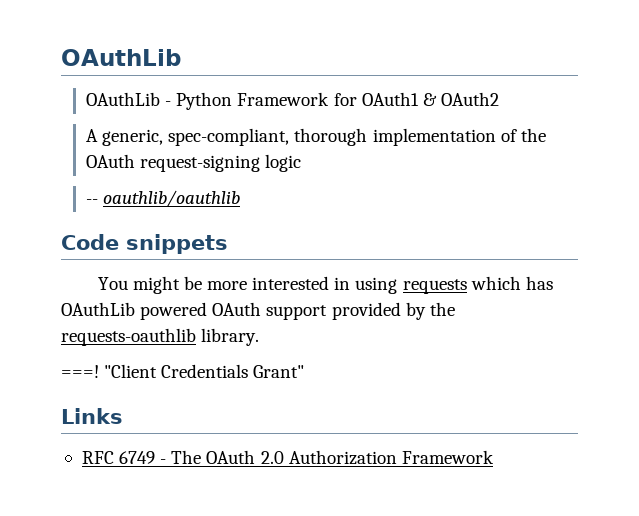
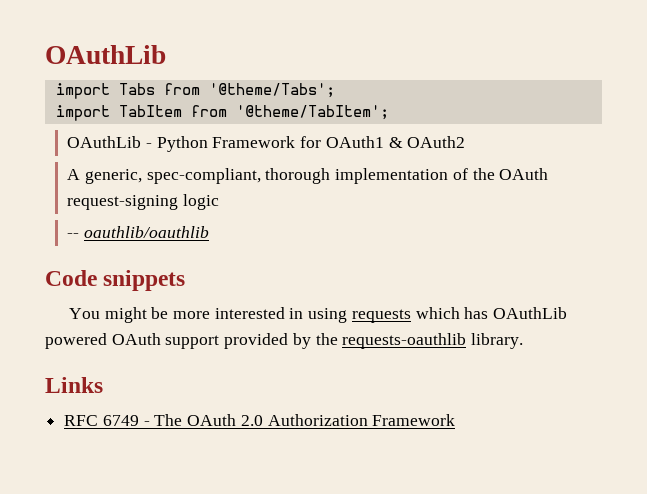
[61,49,181,66] OAuthLib -> [45,45,166,64] [55,83,335,99] [55,105,389,121] OAuthLib // import Tabs from '@theme/Tabs'; // import TabItem from '@theme/TabItem';
[61,364,305,378] // ===! "Client Credentials Grant" -> (524, 341) none

